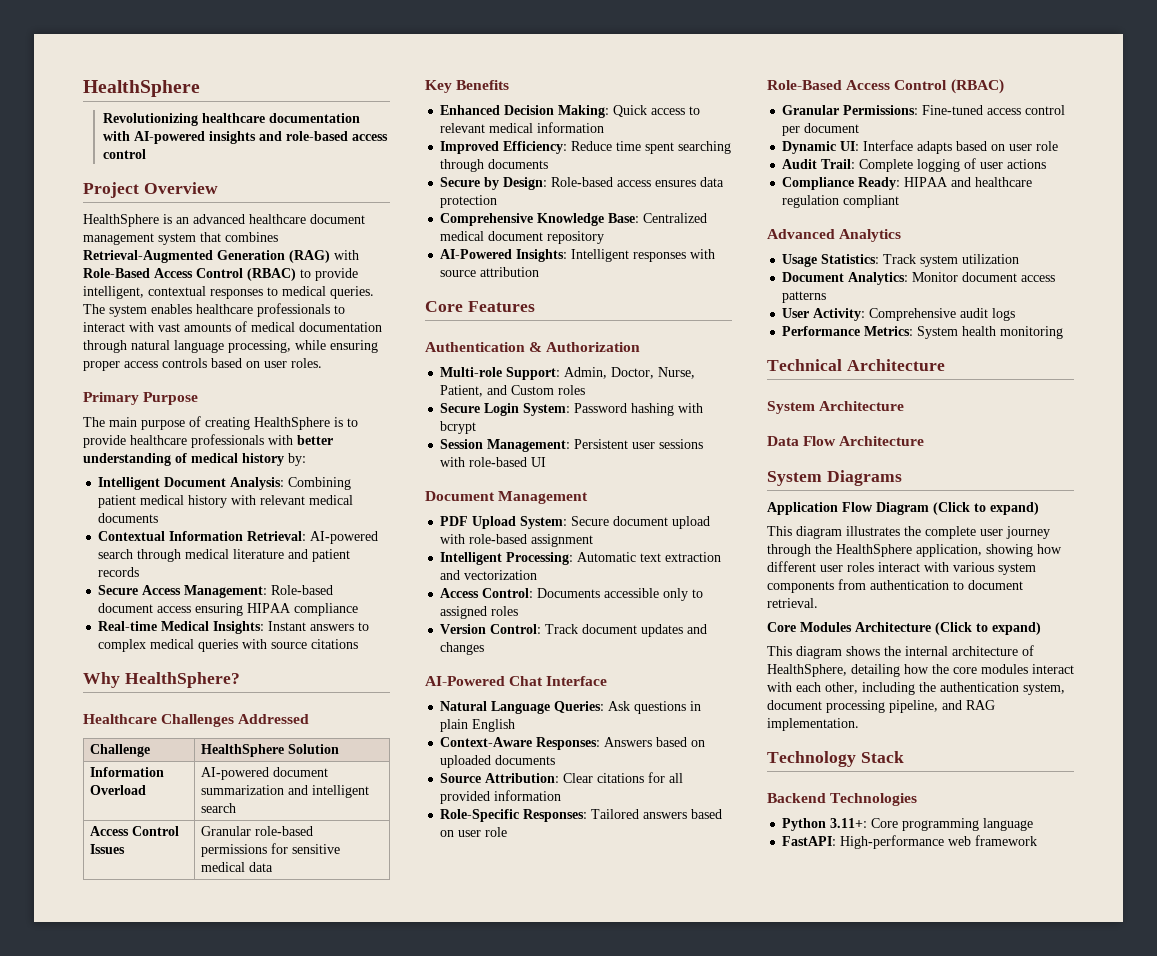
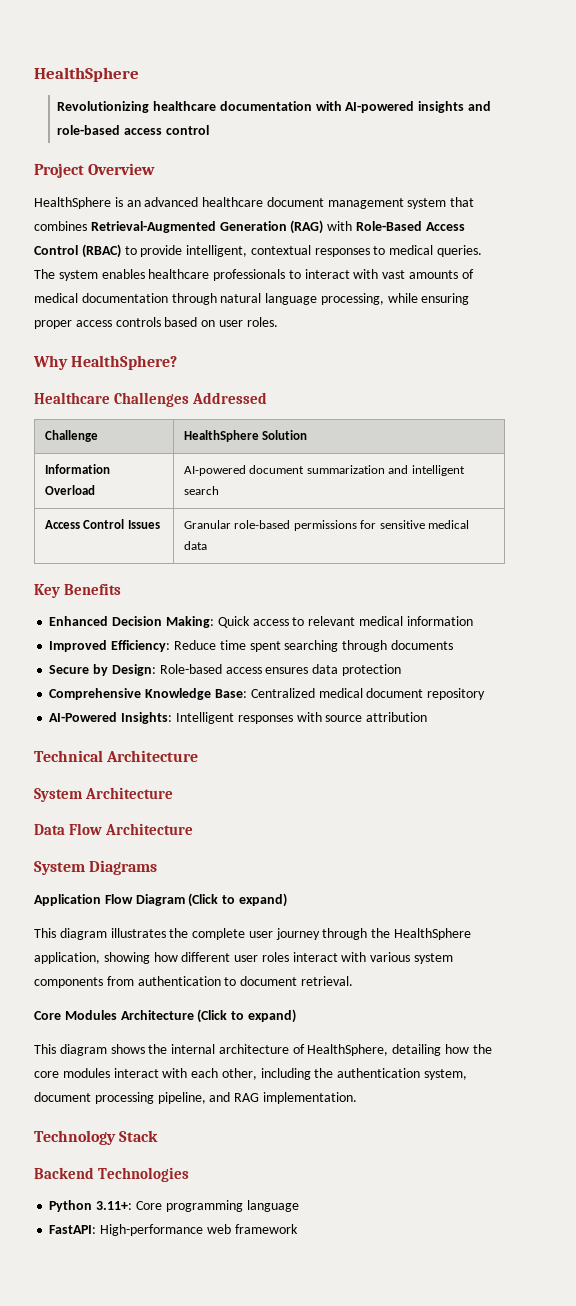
[83,392,199,405] [83,416,358,430] [83,434,333,448] [83,453,306,466] [98,477,352,490] [98,495,354,508] [98,513,159,523] [98,531,379,544] [98,549,351,562] [98,567,140,577] [98,585,334,598] [98,603,359,616] [98,621,370,634] [98,639,359,652] // Primary Purpose // The main purpose of creating HealthSphere is to provide healthcare professionals with better understanding of medical history by: // Intelligent Document Analysis: Combining patient medical history with relevant medical documents // Contextual Information Retrieval: AI-powered search through medical literature and patient records // Secure Access Management: Role-based document access ensuring HIPAA compliance // Real-time Medical Insights: Instant answers to complex medical queries with source citations -> (278, 322) none
[425,301,535,312] [425,342,641,352] [440,367,696,380] [440,385,586,397] [440,403,704,416] [440,421,477,434] [440,439,704,452] [440,457,547,467] [425,491,589,504] [440,516,711,529] [440,534,594,547] [440,552,722,565] [440,570,538,580] [440,588,704,601] [440,606,519,619] [440,624,708,637] [440,642,485,655] [425,676,608,686] [440,701,702,714] [440,719,516,732] [440,737,706,750] [440,755,556,768] [440,772,684,783] [440,790,562,804] [440,809,723,822] [440,827,508,837] [767,79,1004,94] [782,105,1066,115] [782,123,860,136] [782,140,1059,154] [782,158,1047,172] [782,177,1033,190] [782,195,900,208] [767,229,902,242] [782,254,1020,267] [782,272,1056,285] [782,291,827,303] [782,308,1016,321] [782,326,1064,339] // Core Features // Authentication & Authorization // Multi-role Support: Admin, Doctor, Nurse, Patient, and Custom roles // Secure Login System: Password hashing with bcrypt // Session Management: Persistent user sessions with role-based UI // Document Management // PDF Upload System: Secure document upload with role-based assignment // Intelligent Processing: Automatic text extraction and vectorization // Access Control: Documents accessible only to assigned roles // Version Control: Track document updates and changes // AI-Powered Chat Interface // Natural Language Queries: Ask questions in plain English // Context-Aware Responses: Answers based on uploaded documents // Source Attribution: Clear citations for all provided information // Role-Specific Responses: Tailored answers based on user role // Role-Based Access Control (RBAC) // Granular Permissions: Fine-tuned access control per document // Dynamic UI: Interface adapts based on user role // Audit Trail: Complete logging of user actions // Compliance Ready: HIPAA and healthcare regulation compliant // Advanced Analytics // Usage Statistics: Track system utilization // Document Analytics: Monitor document access patterns // User Activity: Comprehensive audit logs // Performance Metrics: System health monitoring -> (428, 717) none

